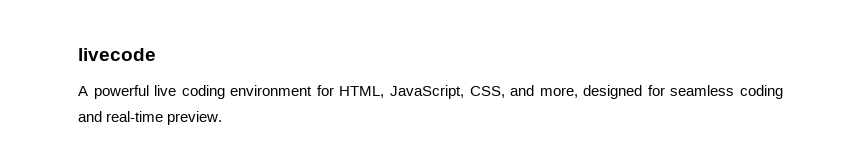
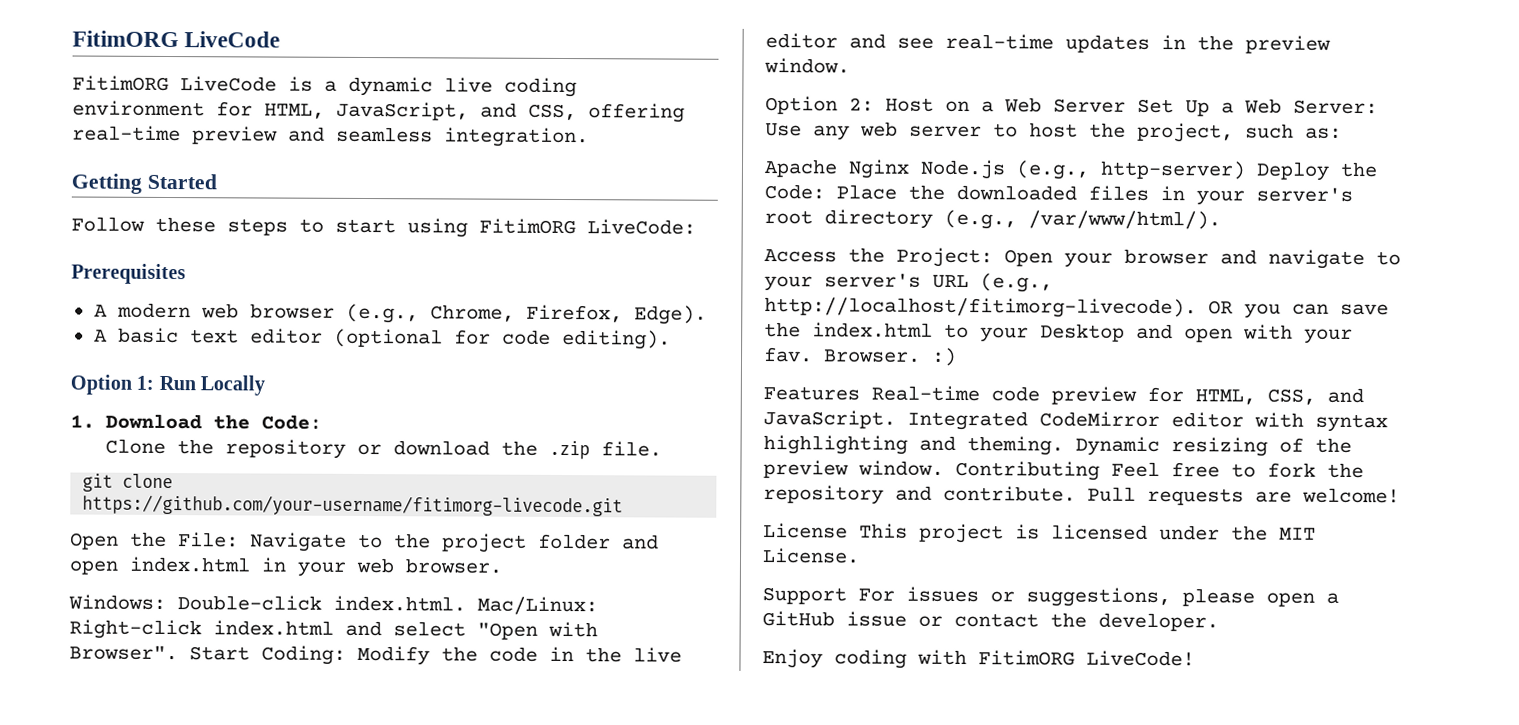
[78,48,156,61] [78,85,149,99] livecode // A powerful -> [72,30,281,48] [72,75,433,97] FitimORG LiveCode // FitimORG LiveCode is a dynamic
[469,85,783,99] [78,111,223,125] CSS, and more, designed for seamless coding and real-time preview. -> [480,102,685,123] [72,125,589,148] [71,173,217,194] [71,216,696,238] [71,263,186,285] [93,302,707,325] [93,327,671,350] [70,374,266,396] [70,413,322,430] [104,438,662,460] [82,473,174,492] [82,494,624,517] [70,531,659,553] [69,556,503,577] [68,594,598,616] [69,619,598,640] [69,645,682,666] [765,33,1331,54] [764,58,850,74] [765,96,1378,117] [765,121,1342,143] [764,159,1378,181] [764,184,1353,206] [764,209,1221,230] [764,247,1401,270] [764,273,1053,293] [764,297,1389,319] [764,322,1353,344] [764,347,957,366] [763,385,1364,405] [763,410,1388,433] [763,435,1352,457] [763,460,1364,481] [763,485,1400,506] [763,523,1316,544] [762,548,860,564] [762,586,1339,608] [762,611,1219,632] [762,649,1195,669] and CSS, offering real-time preview and seamless integration. // Getting Started // Follow these steps to start using FitimORG LiveCode: // Prerequisites // A modern web browser (e.g., Chrome, Firefox, Edge). // A basic text editor (optional for code editing). // Option 1: Run Locally // 1. Download the Code: // Clone the repository or download the .zip file. // git clone https://github.com/your-username/fitimorg-livecode.git // Open the File: Navigate to the project folder and open index.html in your web browser. // Windows: Double-click index.html. Mac/Linux: Right-click index.html and select "Open with Browser". Start Coding: Modify the code in the live editor and see real-time updates in the preview window. // Option 2: Host on a Web Server Set Up a Web Server: Use any web server to host the project, such as: // Apache Nginx Node.js (e.g., http-server) Deploy the Code: Place the downloaded files in your server's root directory (e.g., /var/www/html/). // Access the Project: Open your browser and navigate to your server's URL (e.g., http://localhost/fitimorg-livecode). OR you can save the index.html to your Desktop and open with your fav. Browser. :) // Features Real-time code preview for HTML, CSS, and JavaScript. Integrated CodeMirror editor with syntax highlighting and theming. Dynamic resizing of the preview window. Contributing Feel free to fork the repository and contribute. Pull requests are welcome! // License This project is licensed under the MIT License. // Support For issues or suggestions, please open a GitHub issue or contact the developer. // Enjoy coding with FitimORG LiveCode!

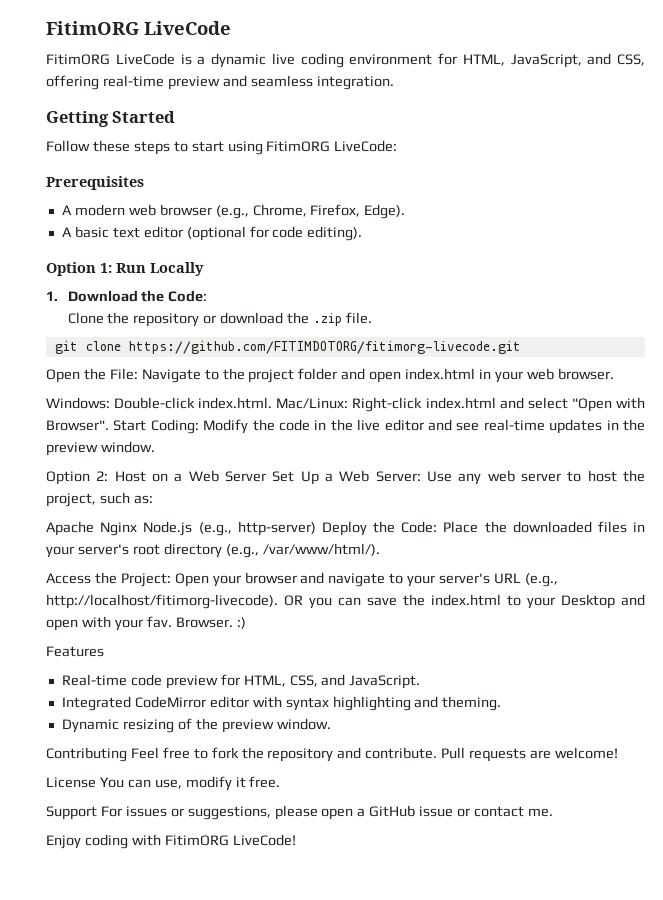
[82,494,624,517] https://github.com/your-username/fitimorg-livecode.git -> [128,341,521,354] https://github.com/FITIMDOTORG/fitimorg-livecode.git
(860, 393) none -> (104, 651) //
(896, 419) none -> (421, 682) //
(1064, 446) none -> (502, 703) //
(944, 468) none -> (331, 724) //
[859,523,1316,544] [762,548,860,564] This project is licensed under the MIT License. -> [99,776,281,791] You can use, modify it free.
[1050,612,1219,632] the developer. -> [527,808,553,817] me.

